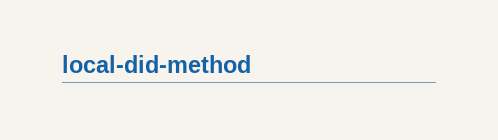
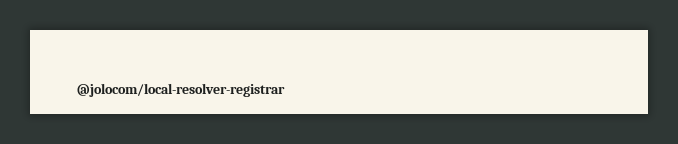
[62,55,251,73] local-did-method -> [77,83,285,97] @jolocom/local-resolver-registrar

